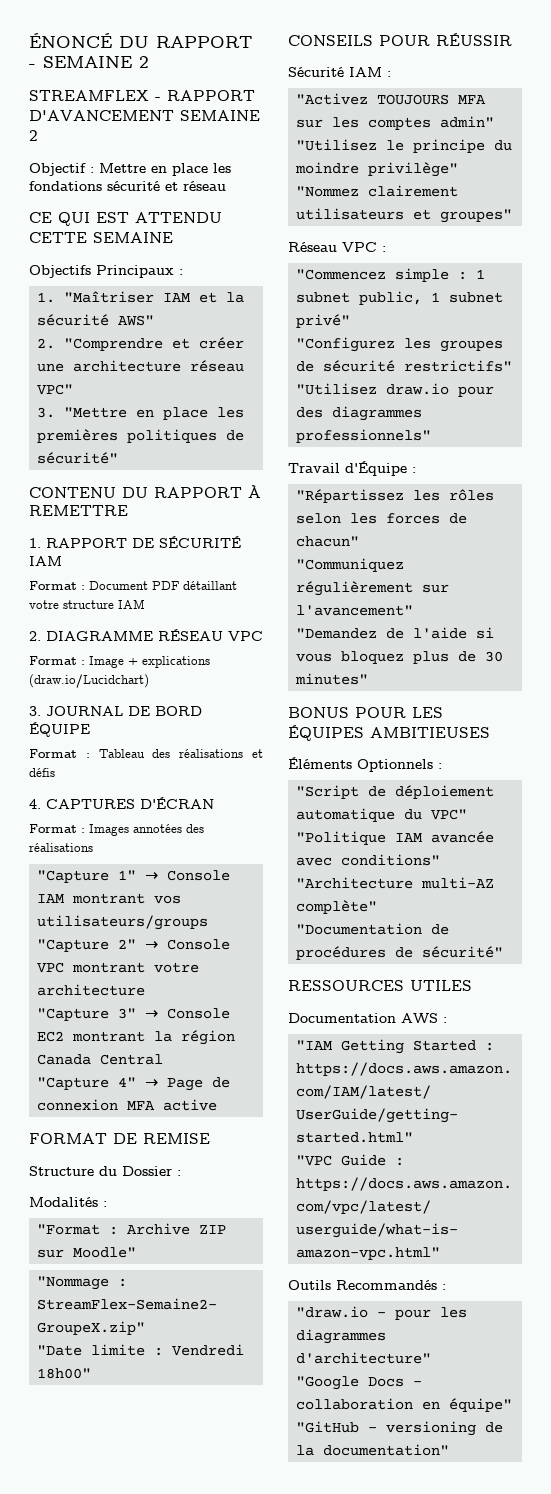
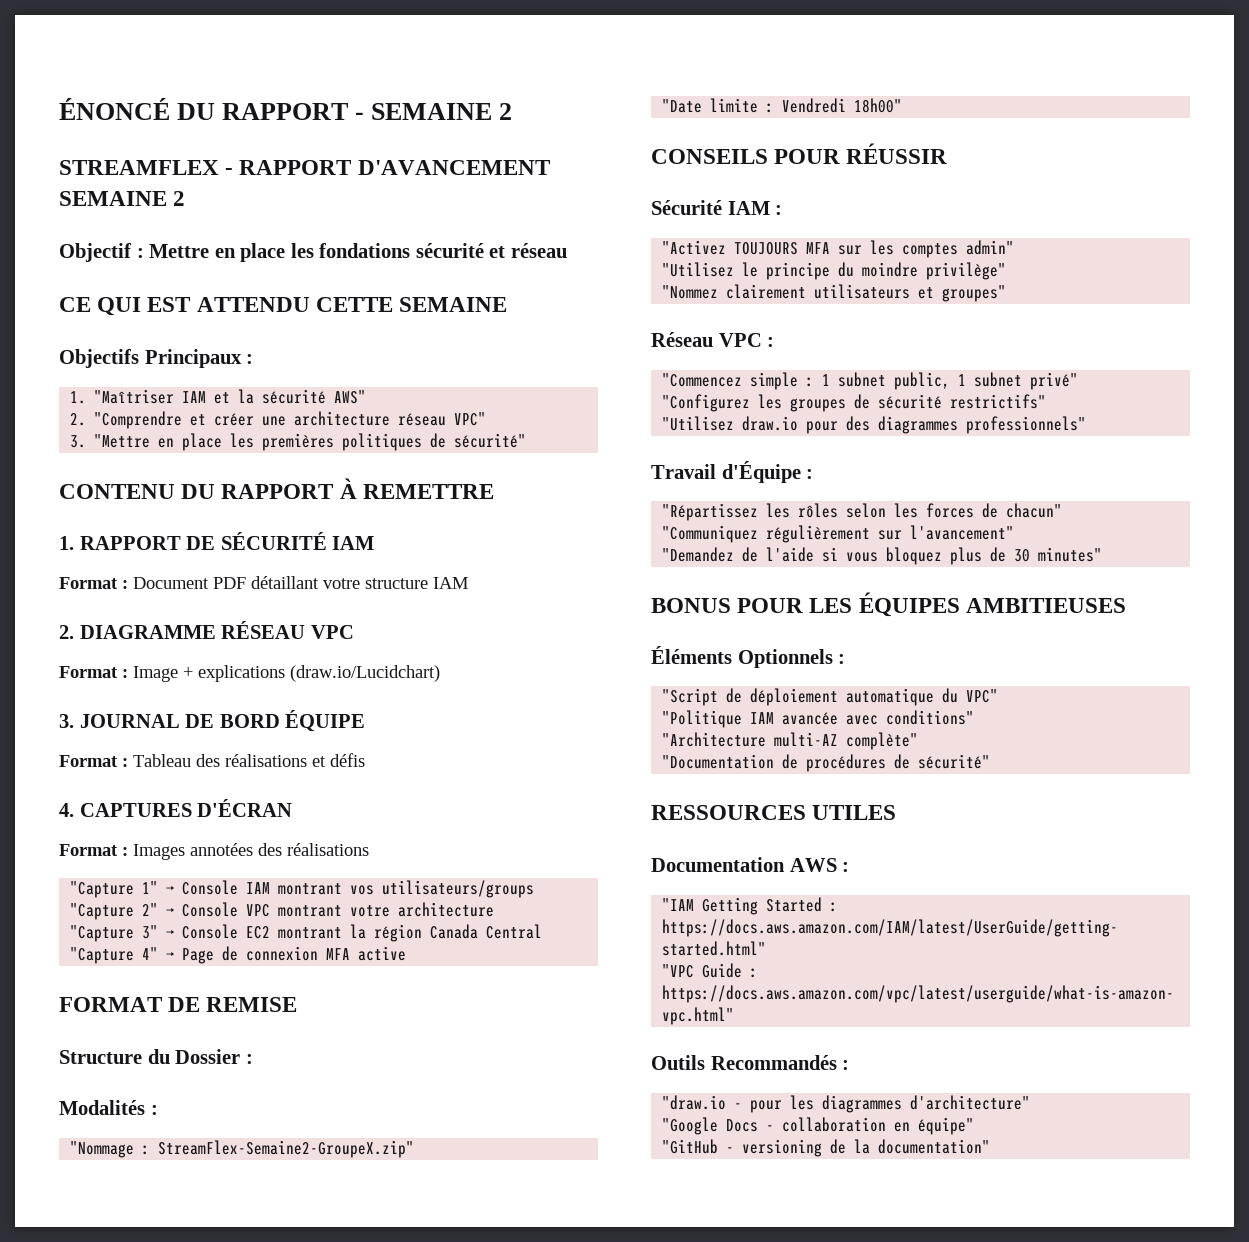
[36,1223,226,1235] [36,1247,136,1258] // "Format : Archive ZIP sur Moodle" -> (158, 1110) none

